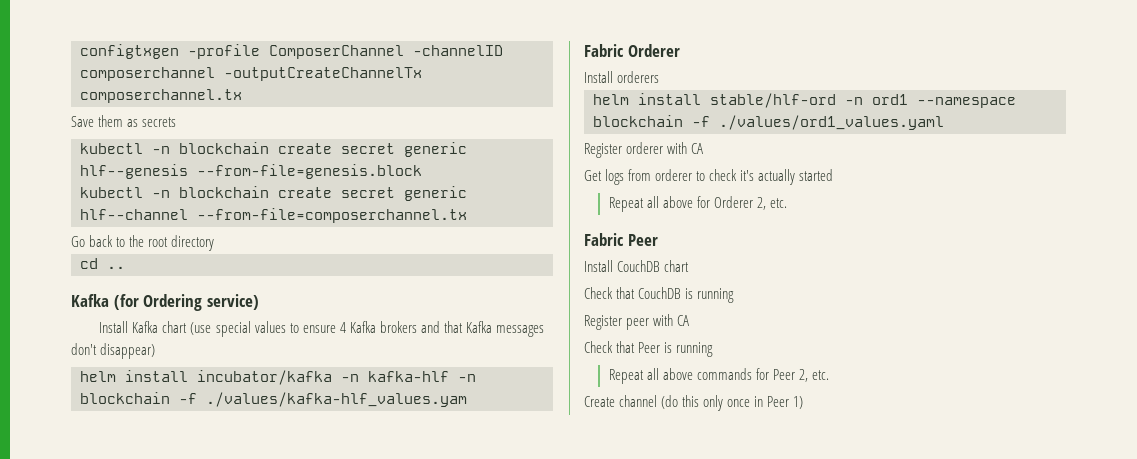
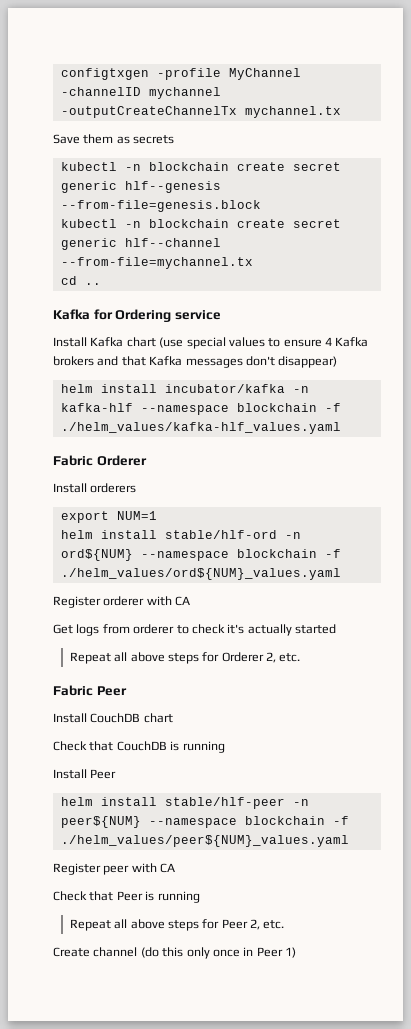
[269,45,503,59] [80,67,422,81] [80,89,242,103] ComposerChannel -channelID composerchannel -outputCreateChannelTx composerchannel.tx -> [228,68,301,80] [60,87,221,99] [60,106,341,118] MyChannel -channelID mychannel -outputCreateChannelTx mychannel.tx
[197,208,467,223] [71,235,215,251] --from-file=composerchannel.tx // Go back to the root directory -> [60,257,253,269] --from-file=mychannel.tx
[113,294,259,311] (for Ordering service) -> [93,309,221,322] for Ordering service
[458,374,476,382] [80,392,467,407] -n blockchain -f ./values/kafka-hlf_values.yam -> [140,403,341,415] [60,422,341,434] --namespace blockchain -f ./helm_values/kafka-hlf_values.yaml
(660, 77) none -> [60,511,157,523] // export NUM=1
[872,94,1016,108] [593,115,944,130] ord1 --namespace blockchain -f ./values/ord1_values.yaml -> [60,549,341,561] [60,568,341,580] ord${NUM} --namespace blockchain -f ./helm_values/ord${NUM}_values.yaml
(693, 202) none -> [167,653,199,664] steps
(735, 295) none -> [53,769,117,779] [60,797,309,809] [60,816,349,828] [60,835,349,847] // Install Peer // helm install stable/hlf-peer -n peer${NUM} --namespace blockchain -f ./helm_values/peer${NUM}_values.yaml
[696,368,752,380] commands -> [167,920,199,931] steps

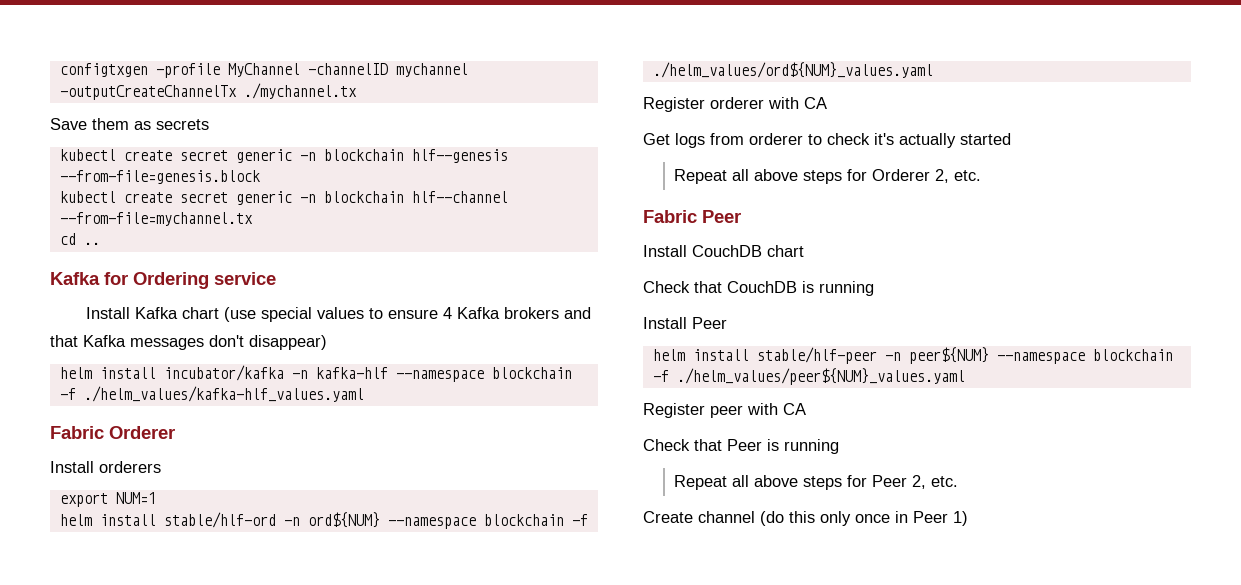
[244,106,341,118] mychannel.tx -> [243,83,357,99] ./mychannel.tx
[124,162,341,171] [60,181,117,193] -n blockchain create secret generic -> [123,149,404,163] create secret generic -n blockchain
[124,219,341,228] [60,238,117,250] -n blockchain create secret generic -> [123,191,404,205] create secret generic -n blockchain

